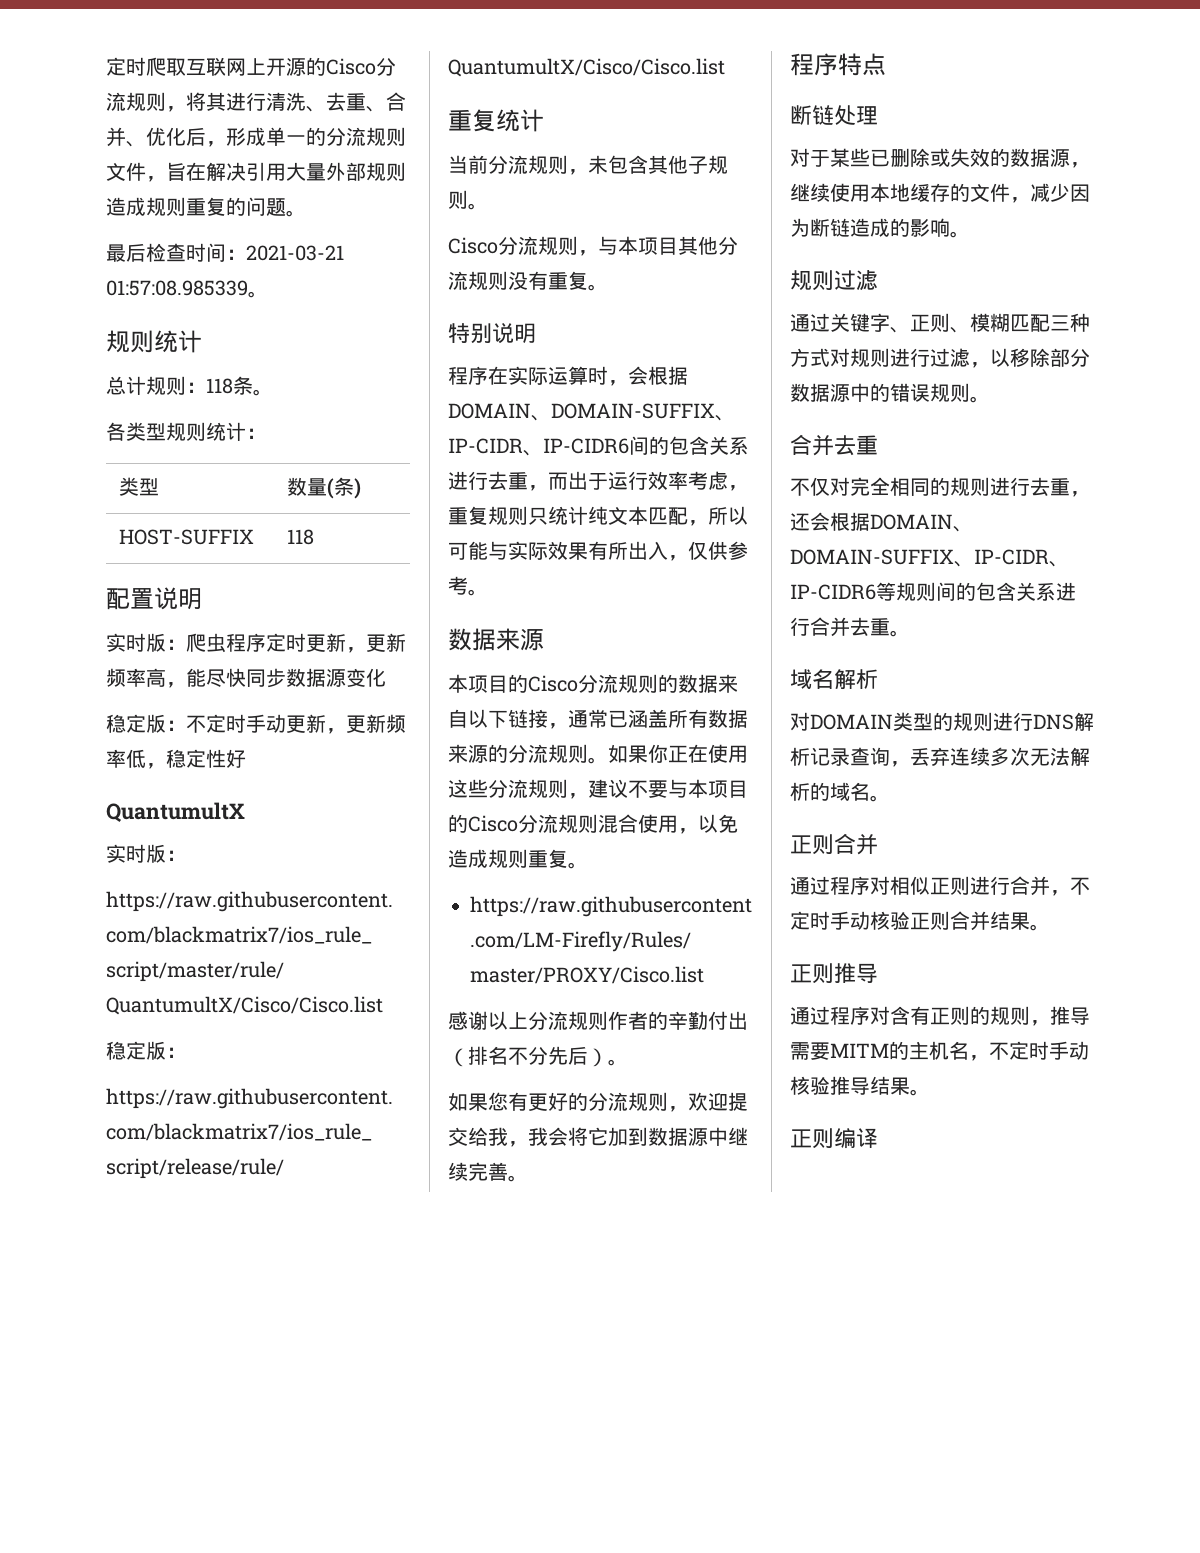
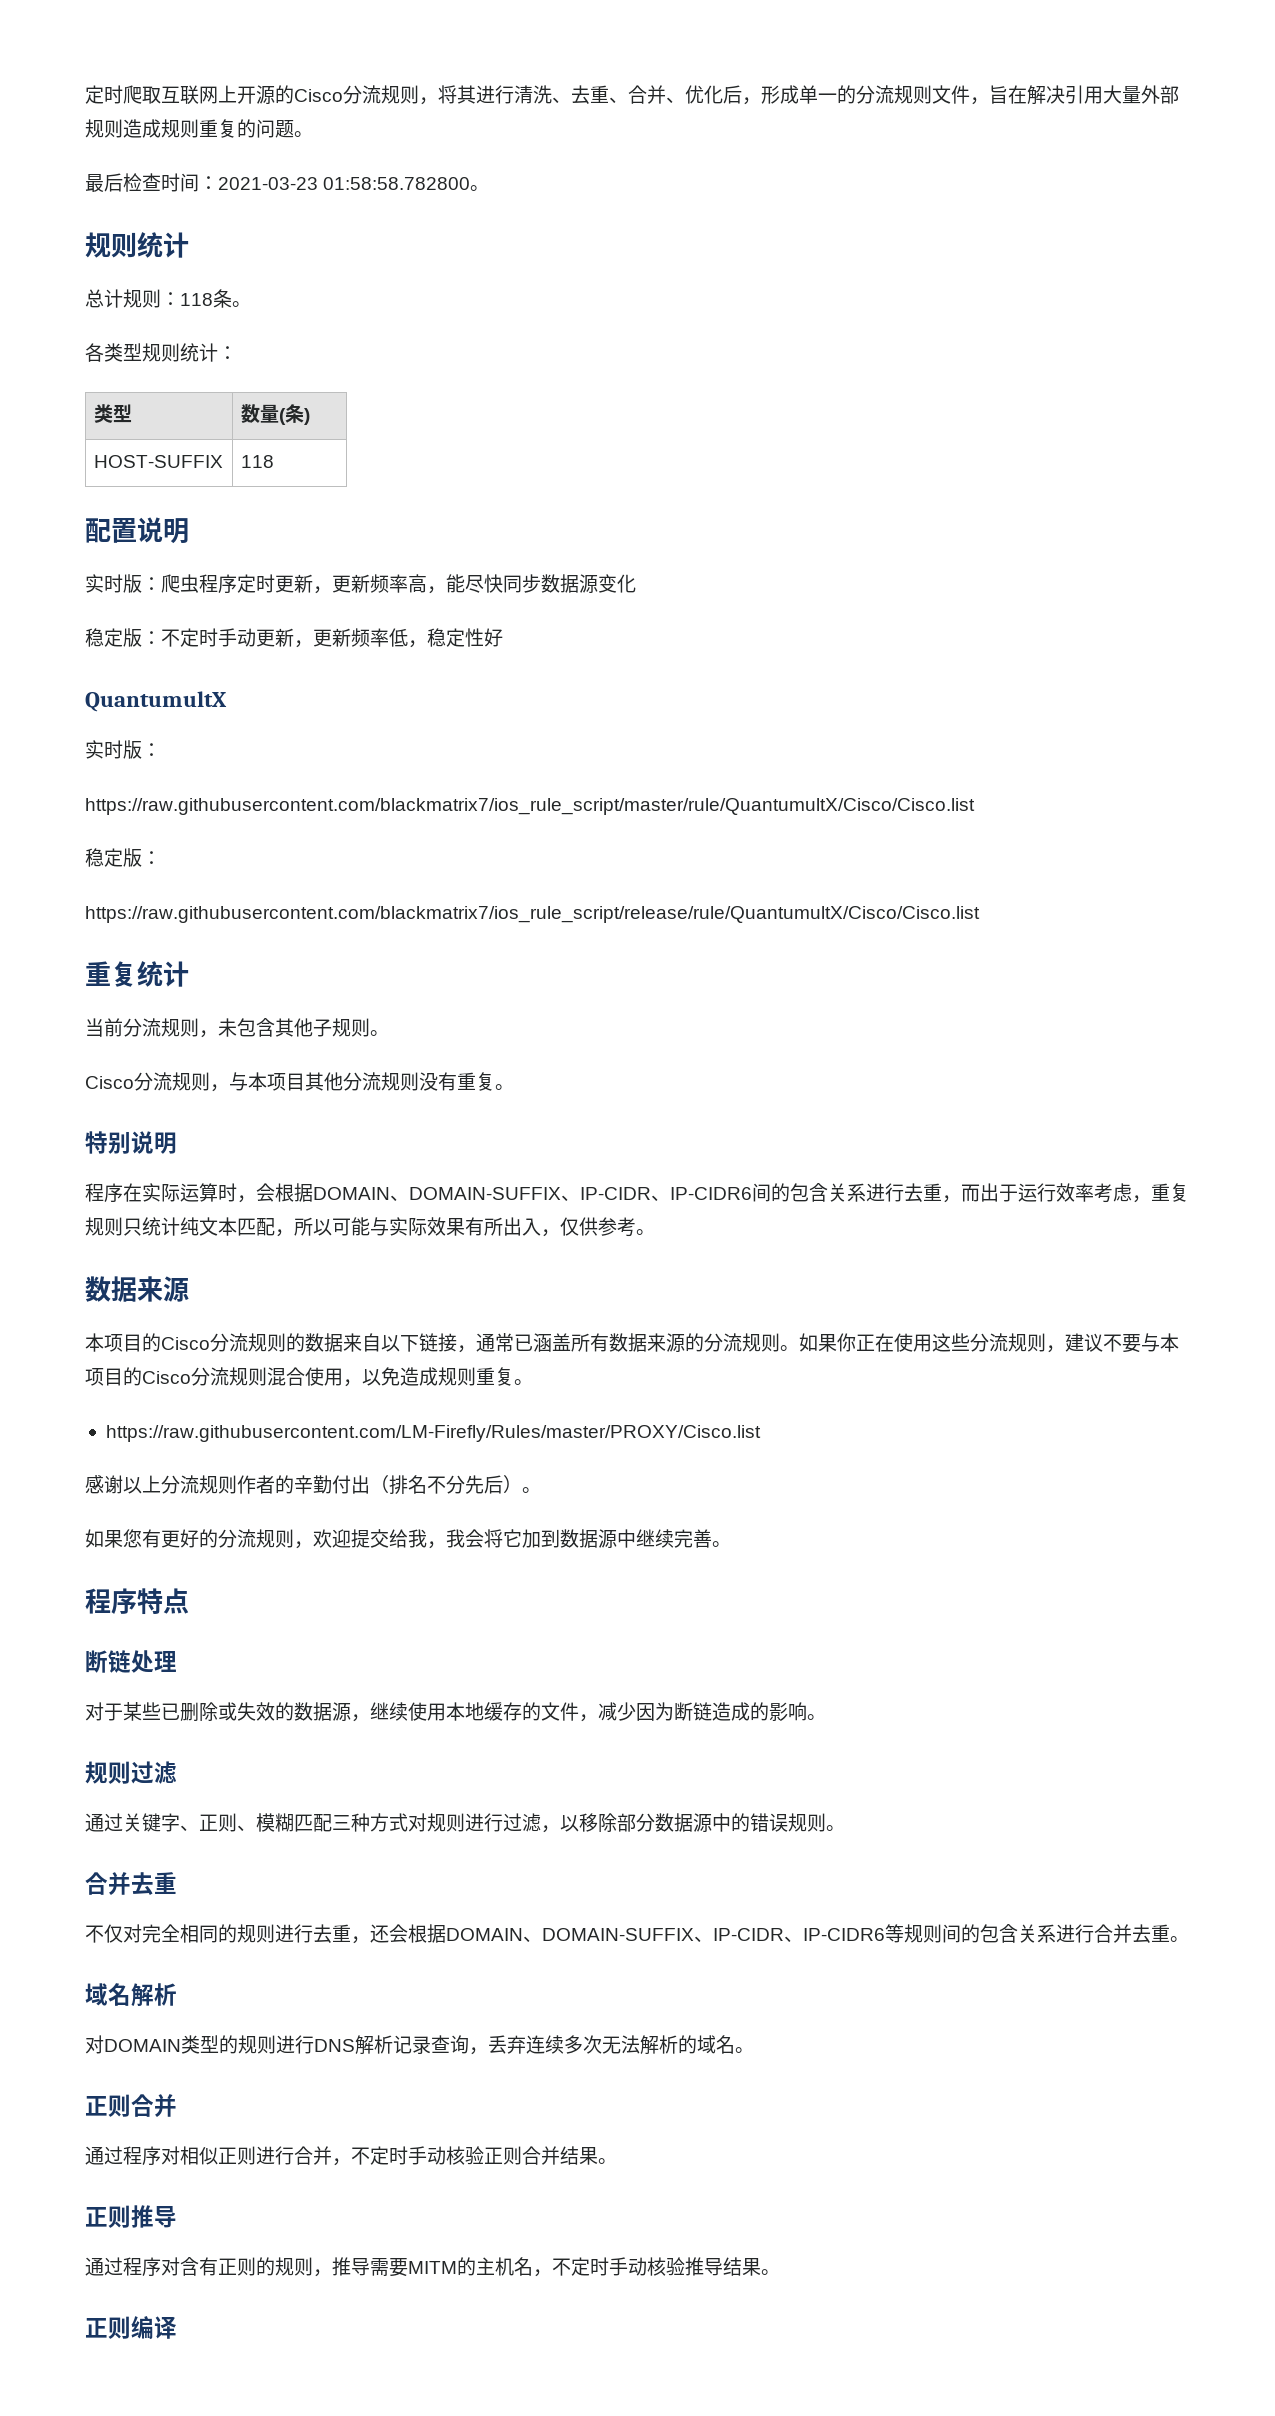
[246,245,344,261] [106,280,248,296] 2021-03-21 01:57:08.985339 -> [218,177,471,190] 2021-03-23 01:58:58.782800

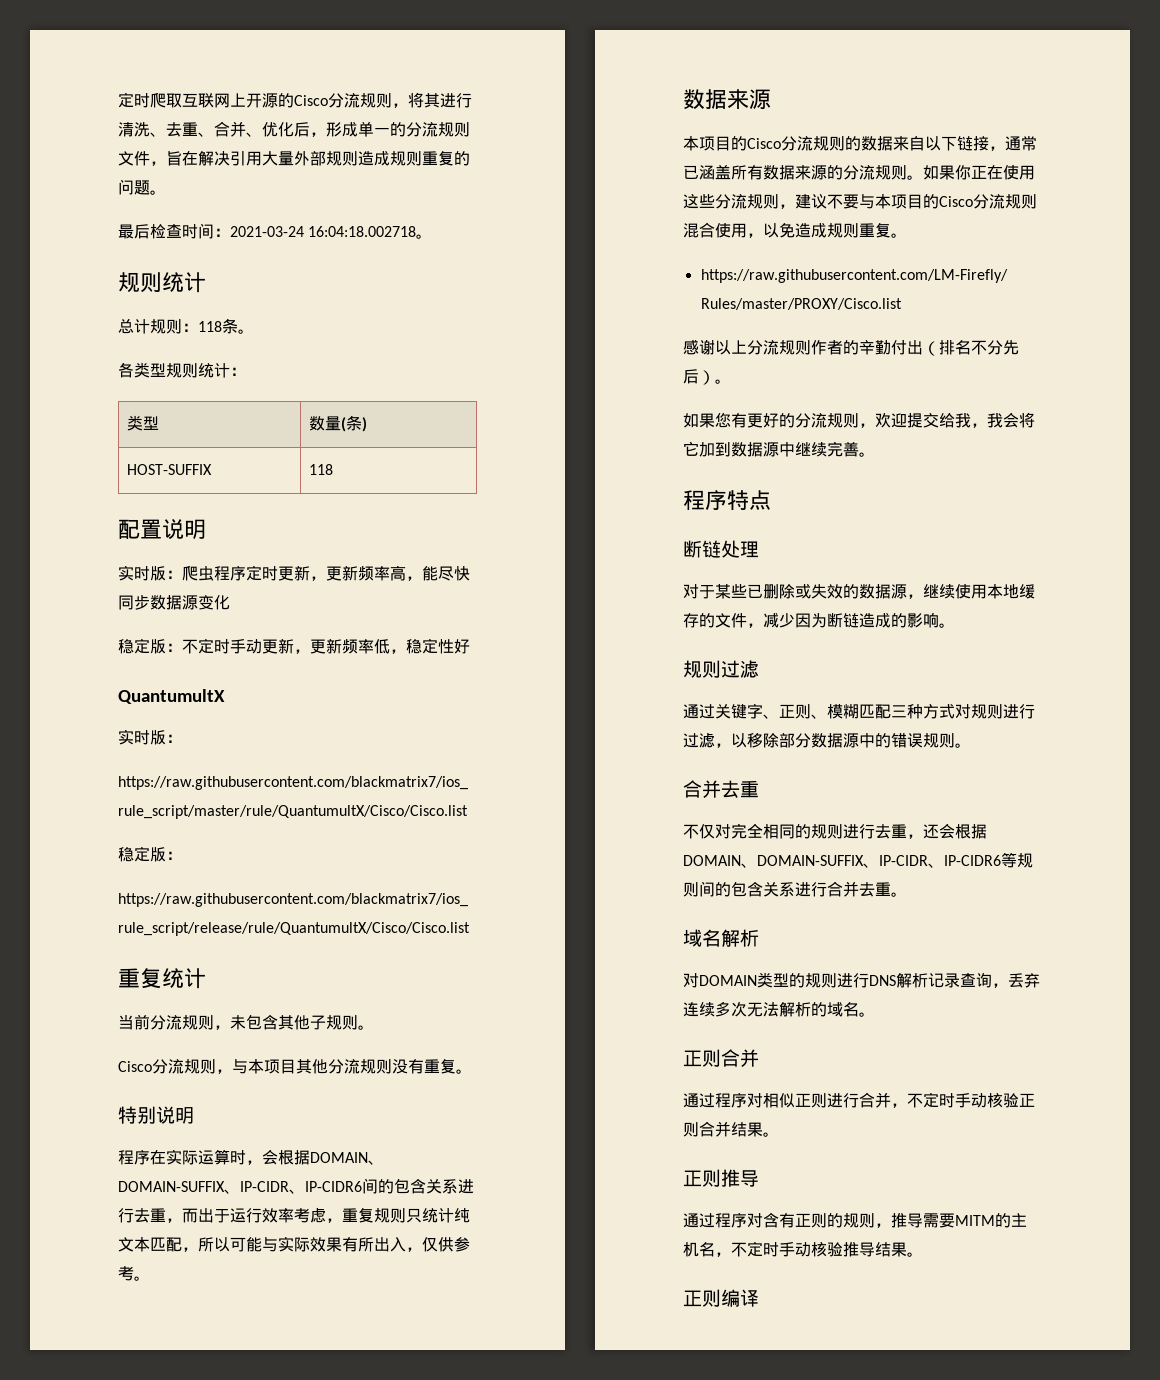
[218,177,471,190] 2021-03-23 01:58:58.782800 -> [230,226,417,237] 2021-03-24 16:04:18.002718

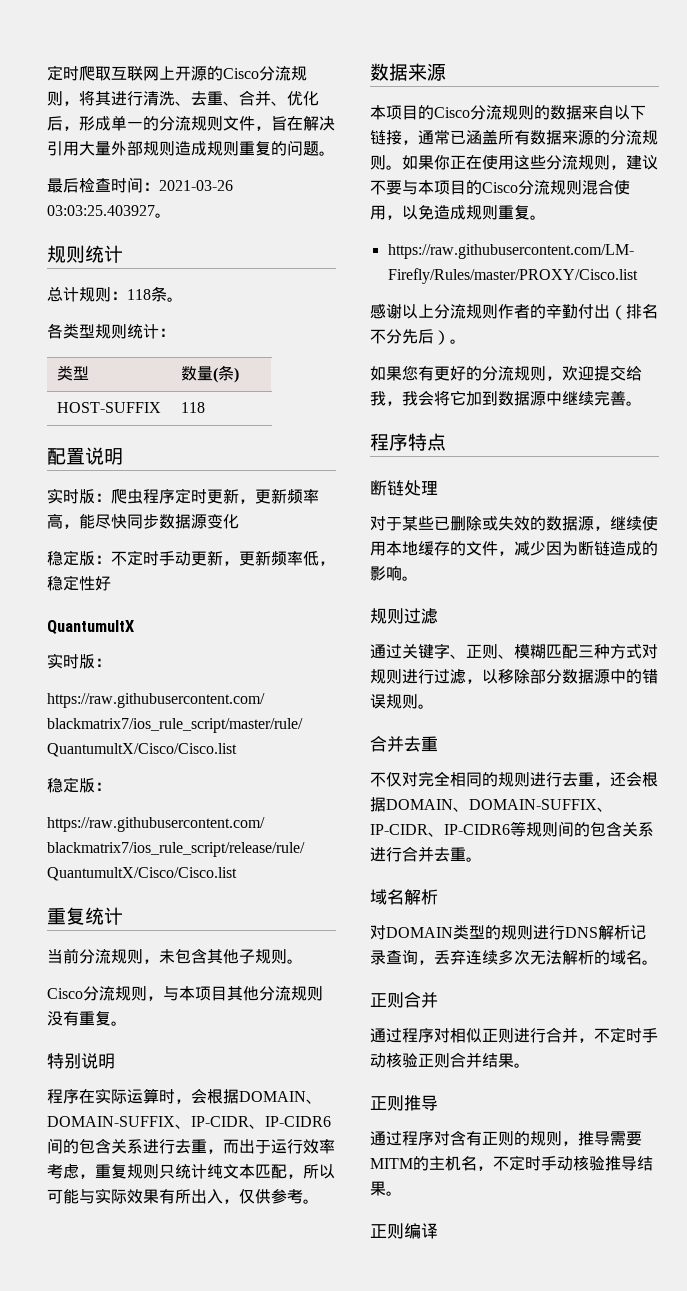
[230,226,417,237] 2021-03-24 16:04:18.002718 -> [159,180,233,191] [47,205,155,216] 2021-03-26 03:03:25.403927

